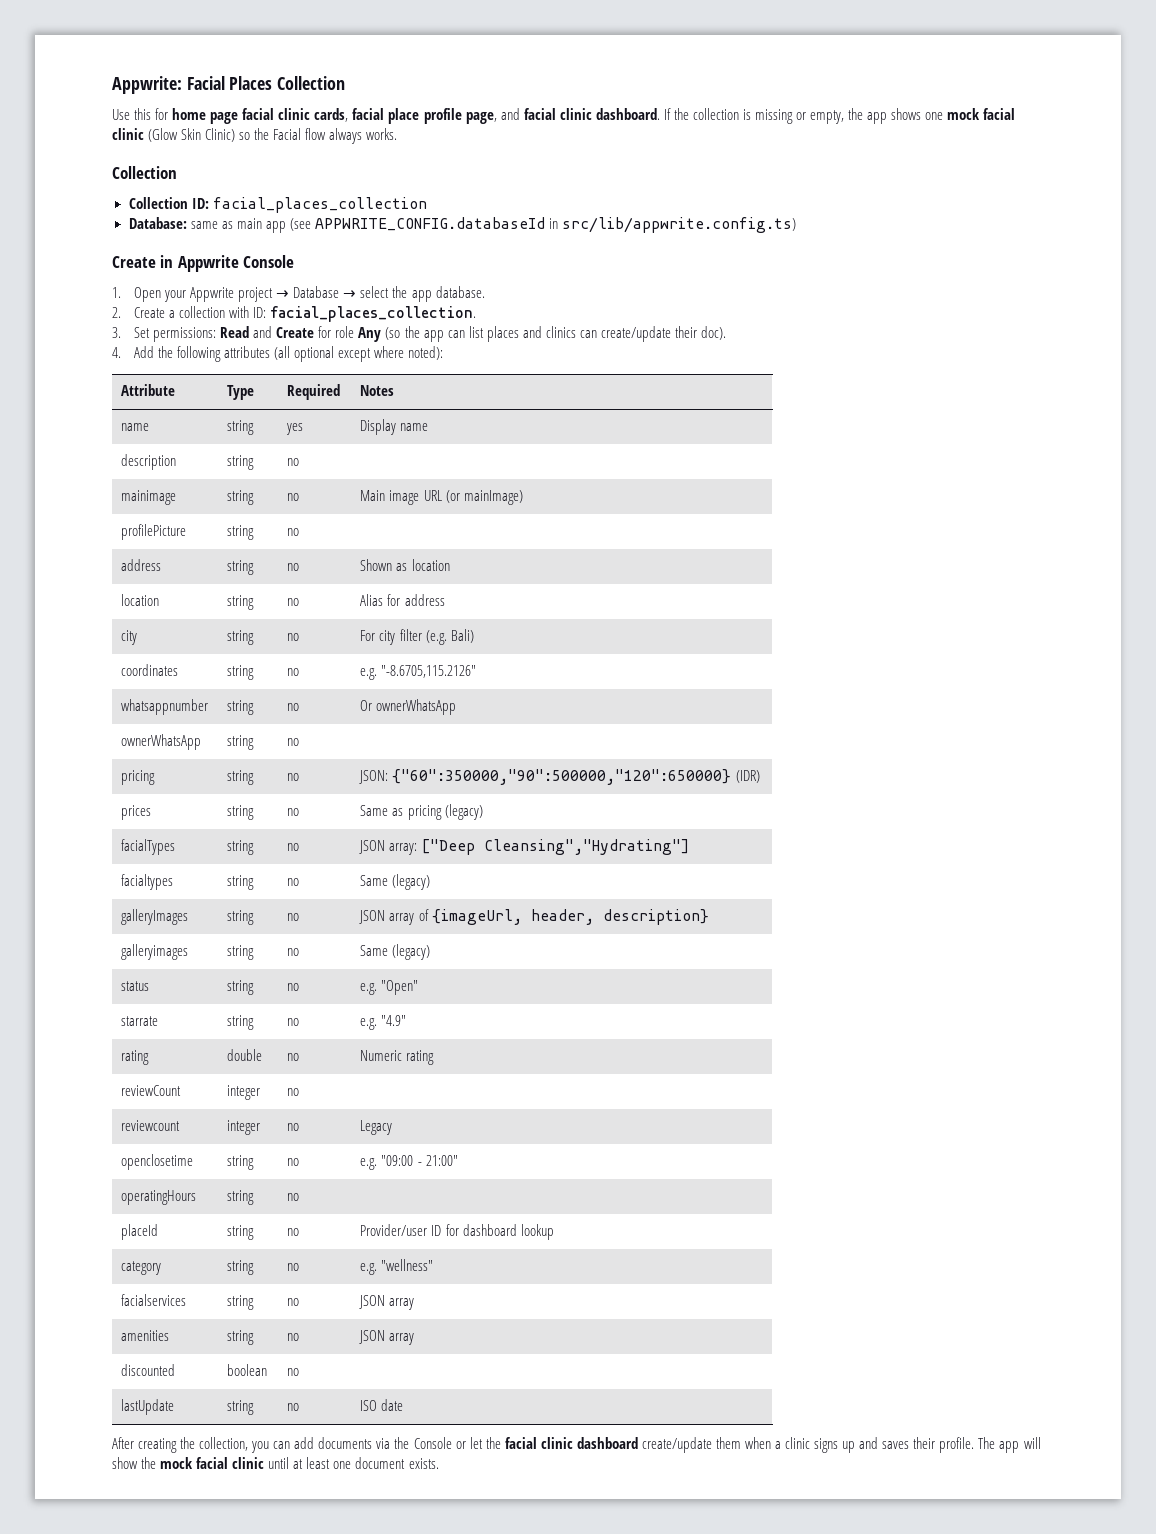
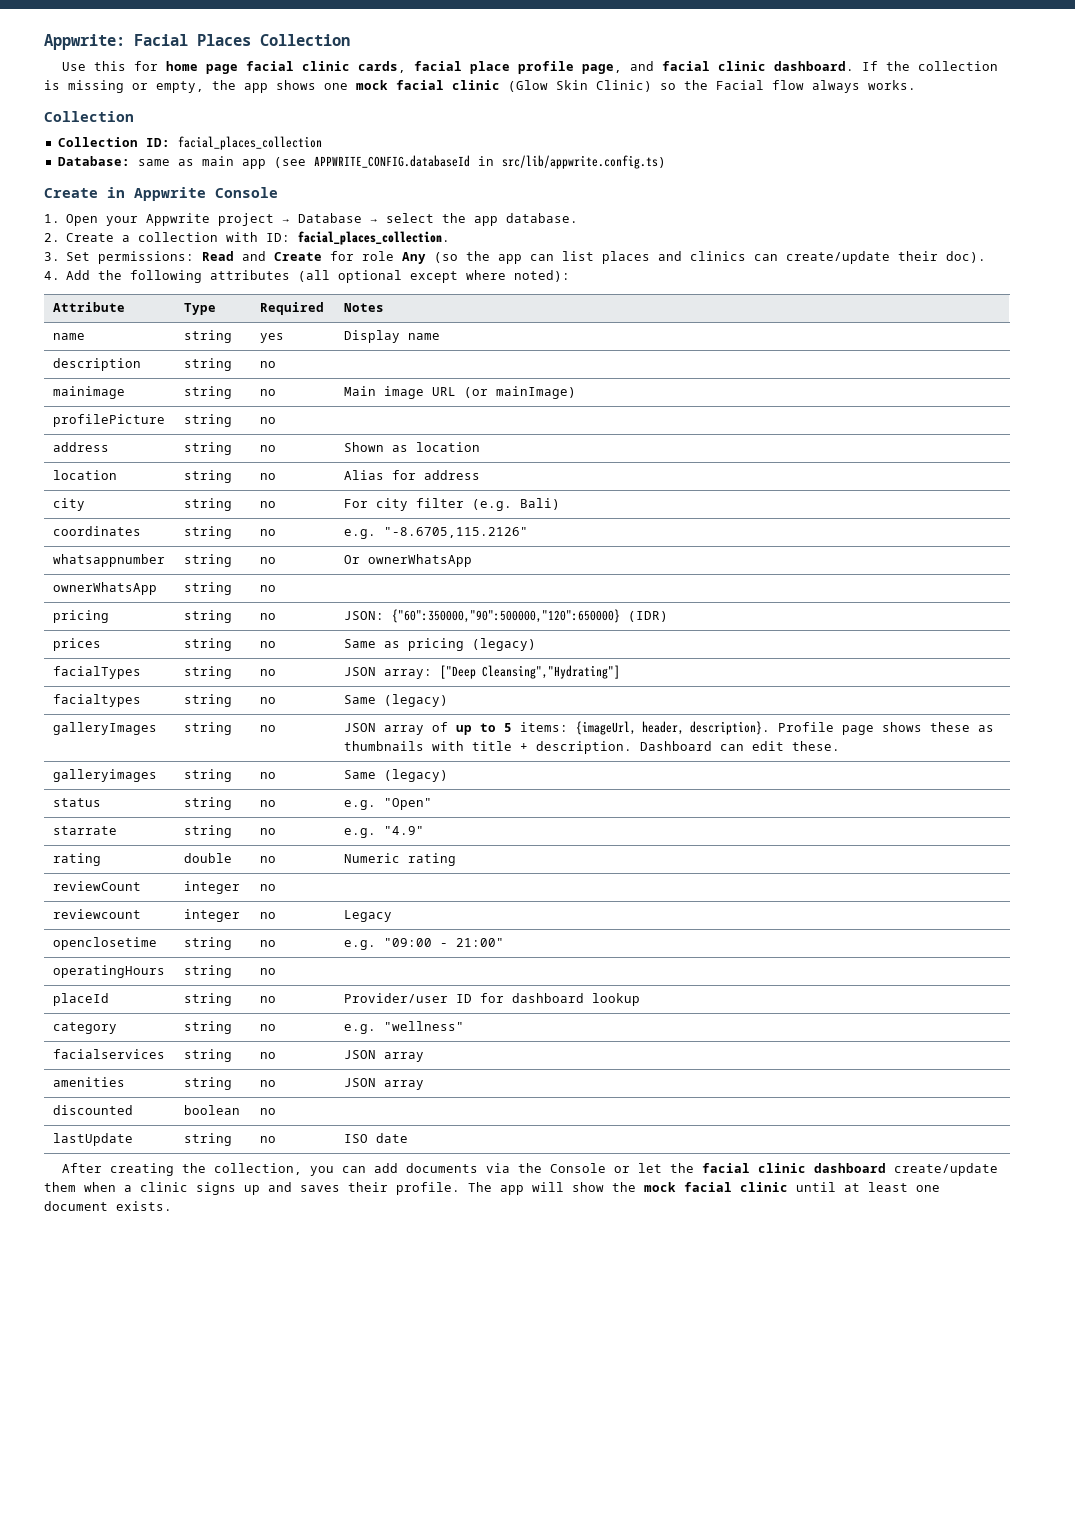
[431,909,709,925] {imageUrl, header, description} -> [456,721,995,735] [344,741,841,754] up to 5 items: {imageUrl, header, description}. Profile page shows these as thumbnails with title + description. Dashboard can edit these.

